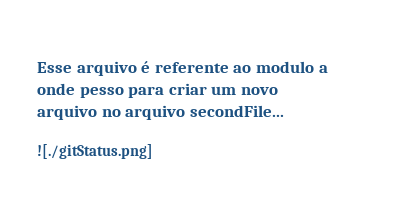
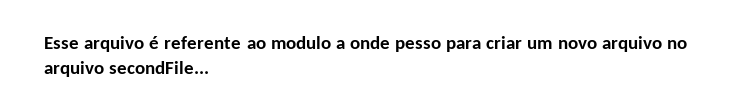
[37,144,153,159] // ![./gitStatus.png] -> (210, 67) none

